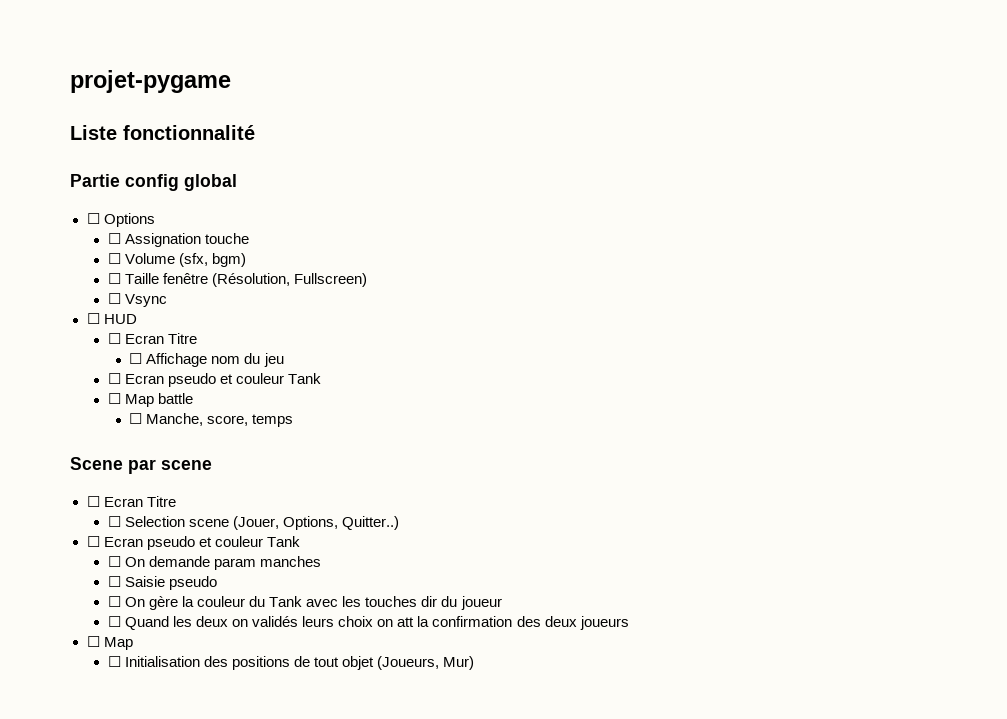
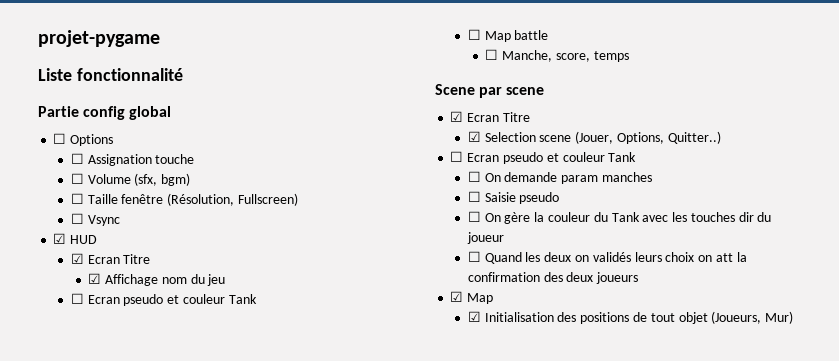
[86,313,100,324] ☐ -> [53,233,67,244] ☑
[107,333,198,344] [129,353,143,364] ☐ Ecran Titre // ☐ -> [70,253,151,264] [88,273,102,284] ☑ Ecran Titre // ☑
[86,496,176,507] [107,516,121,527] ☐ Ecran Titre // ☐ -> [450,111,530,122] [467,131,481,142] ☑ Ecran Titre // ☑
[86,636,100,647] ☐ -> [450,291,464,302] ☑
[107,656,121,667] ☐ -> [467,311,481,322] ☑

